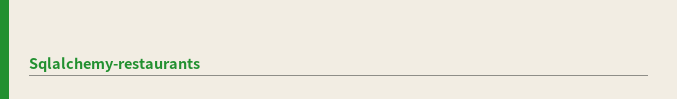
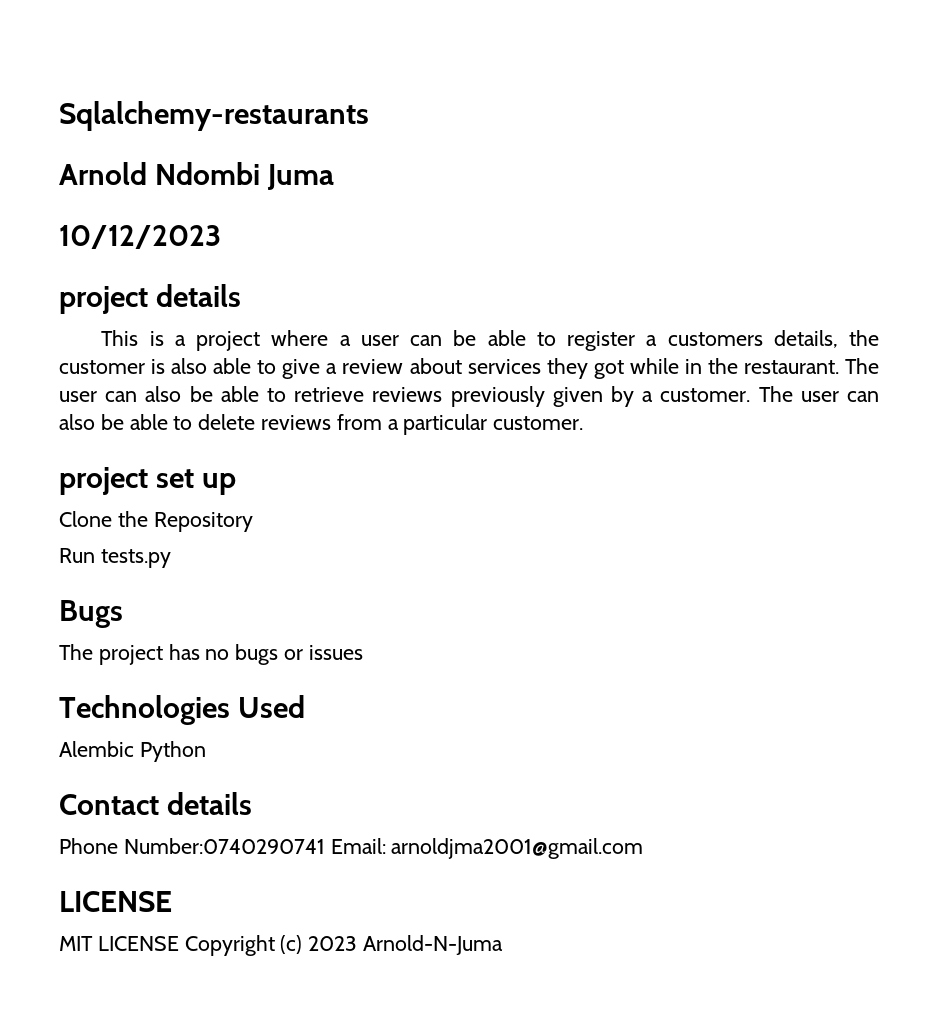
(200, 64) none -> [59,162,335,190] [59,225,221,249] [59,284,242,314] [101,330,879,351] [59,358,879,379] [59,386,880,407] [59,414,584,435] [59,467,237,495] [59,511,253,532] [59,548,171,568] [59,600,123,628] [59,644,363,665] [59,695,306,725] [59,741,206,762] [59,792,253,815] [59,838,644,859] [59,891,172,912] [59,935,504,956] // Arnold Ndombi Juma // 10/12/2023 // project details // This is a project where a user can be able to register a customers details, the customer is also able to give a review about services they got while in the restaurant. The user can also be able to retrieve reviews previously given by a customer. The user can also be able to delete reviews from a particular customer. // project set up // Clone the Repository // Run tests.py // Bugs // The project has no bugs or issues // Technologies Used // Alembic Python // Contact details // Phone Number:0740290741 Email: arnoldjma2001@gmail.com // LICENSE // MIT LICENSE Copyright (c) 2023 Arnold-N-Juma

